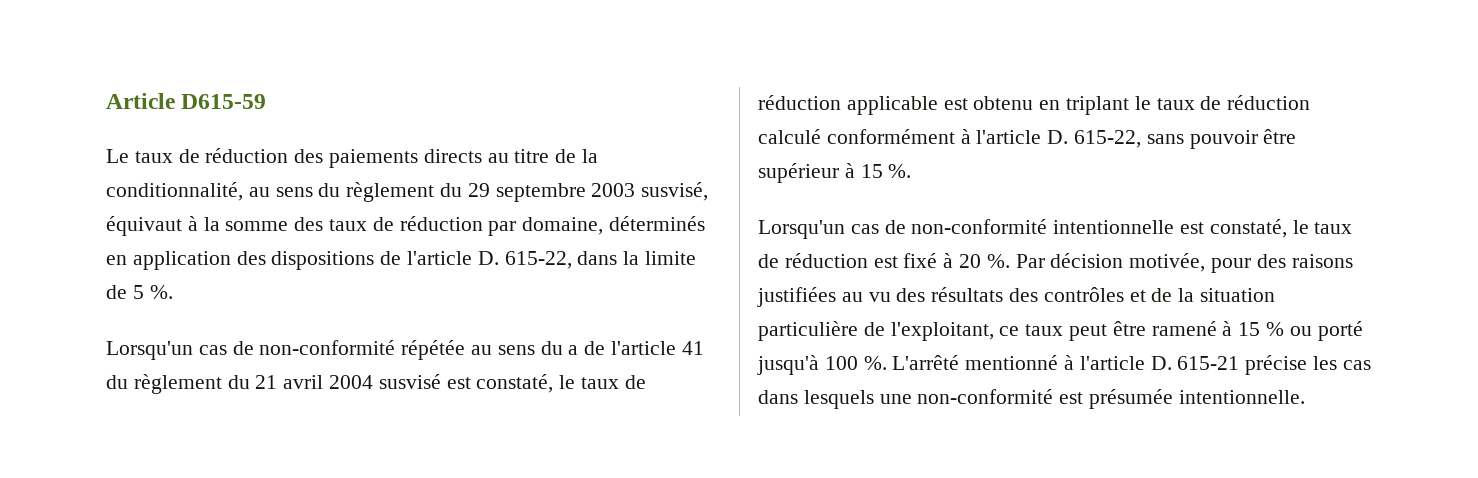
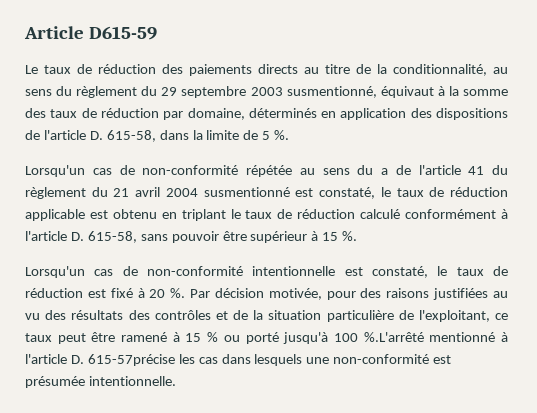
[641,182,709,201] susvisé, -> [286,86,377,98] susmentionné,
[504,251,572,269] 615-22, -> [106,130,156,142] 615-58,
[378,374,441,389] susvisé -> [203,187,290,197] susmentionné
[1074,130,1142,148] 615-22, -> [87,231,137,243] 615-58,
[863,355,960,370] %. L'arrêté -> [363,332,424,342] %.L'arrêté
[1177,355,1308,375] 615-21 précise -> [87,354,175,366] 615-57précise

